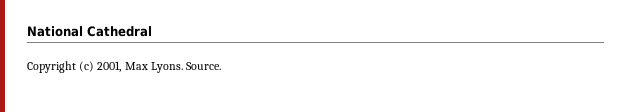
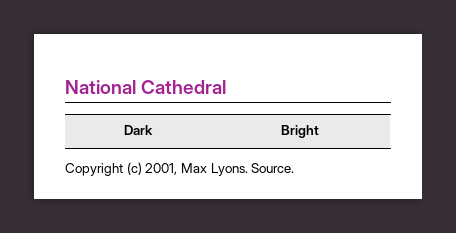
(152, 31) none -> [123,125,153,135] [281,125,319,138] // Dark | Bright

